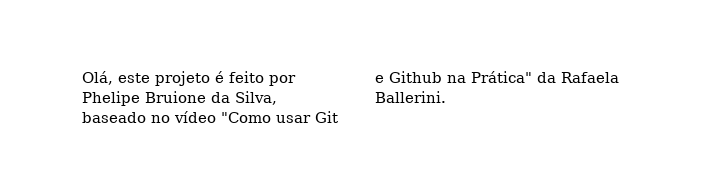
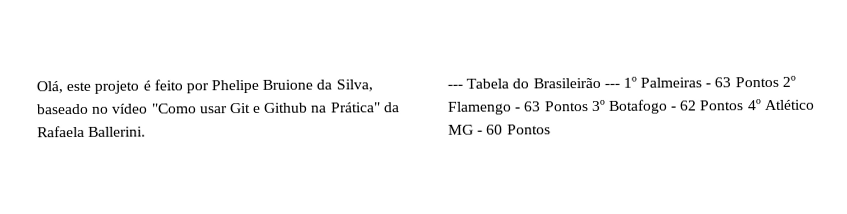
(446, 97) none -> [447,75,796,89] [447,99,815,115] [448,124,551,135] // --- Tabela do Brasileirão --- 1º Palmeiras - 63 Pontos 2º Flamengo - 63 Pontos 3º Botafogo - 62 Pontos 4º Atlético MG - 60 Pontos

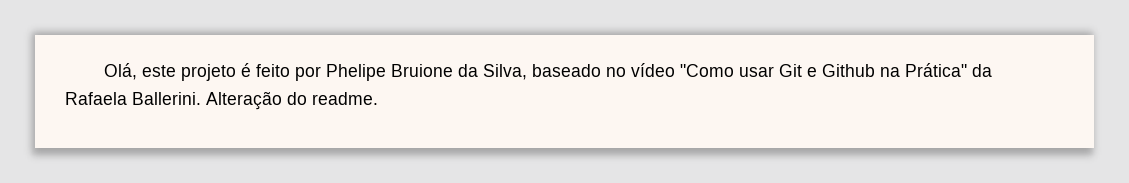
[447,75,796,89] [447,99,815,115] [448,124,551,135] // --- Tabela do Brasileirão --- 1º Palmeiras - 63 Pontos 2º Flamengo - 63 Pontos 3º Botafogo - 62 Pontos 4º Atlético MG - 60 Pontos -> [206,91,378,110] Alteração do readme.

